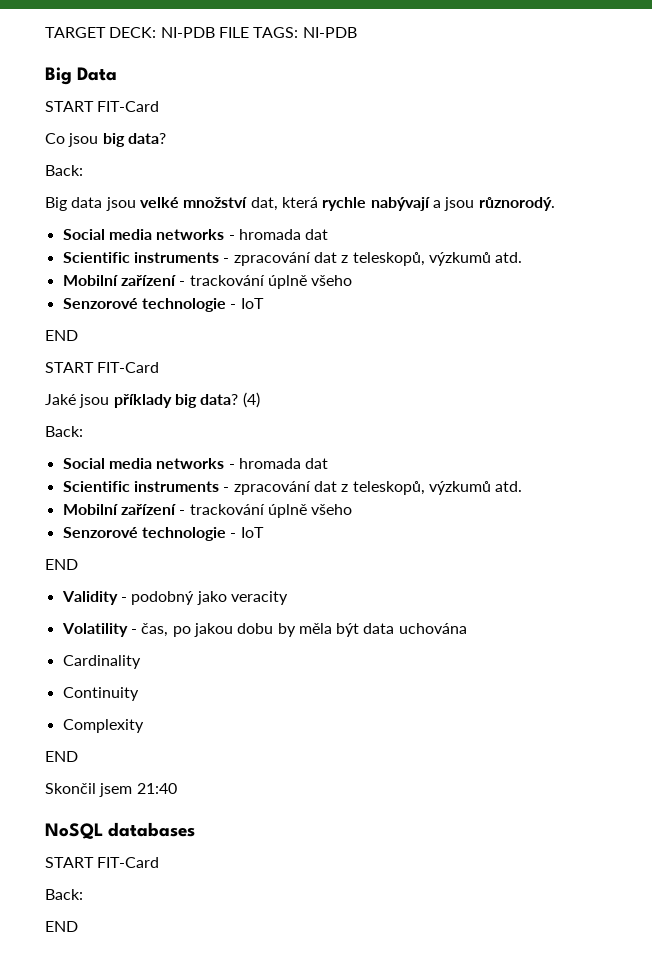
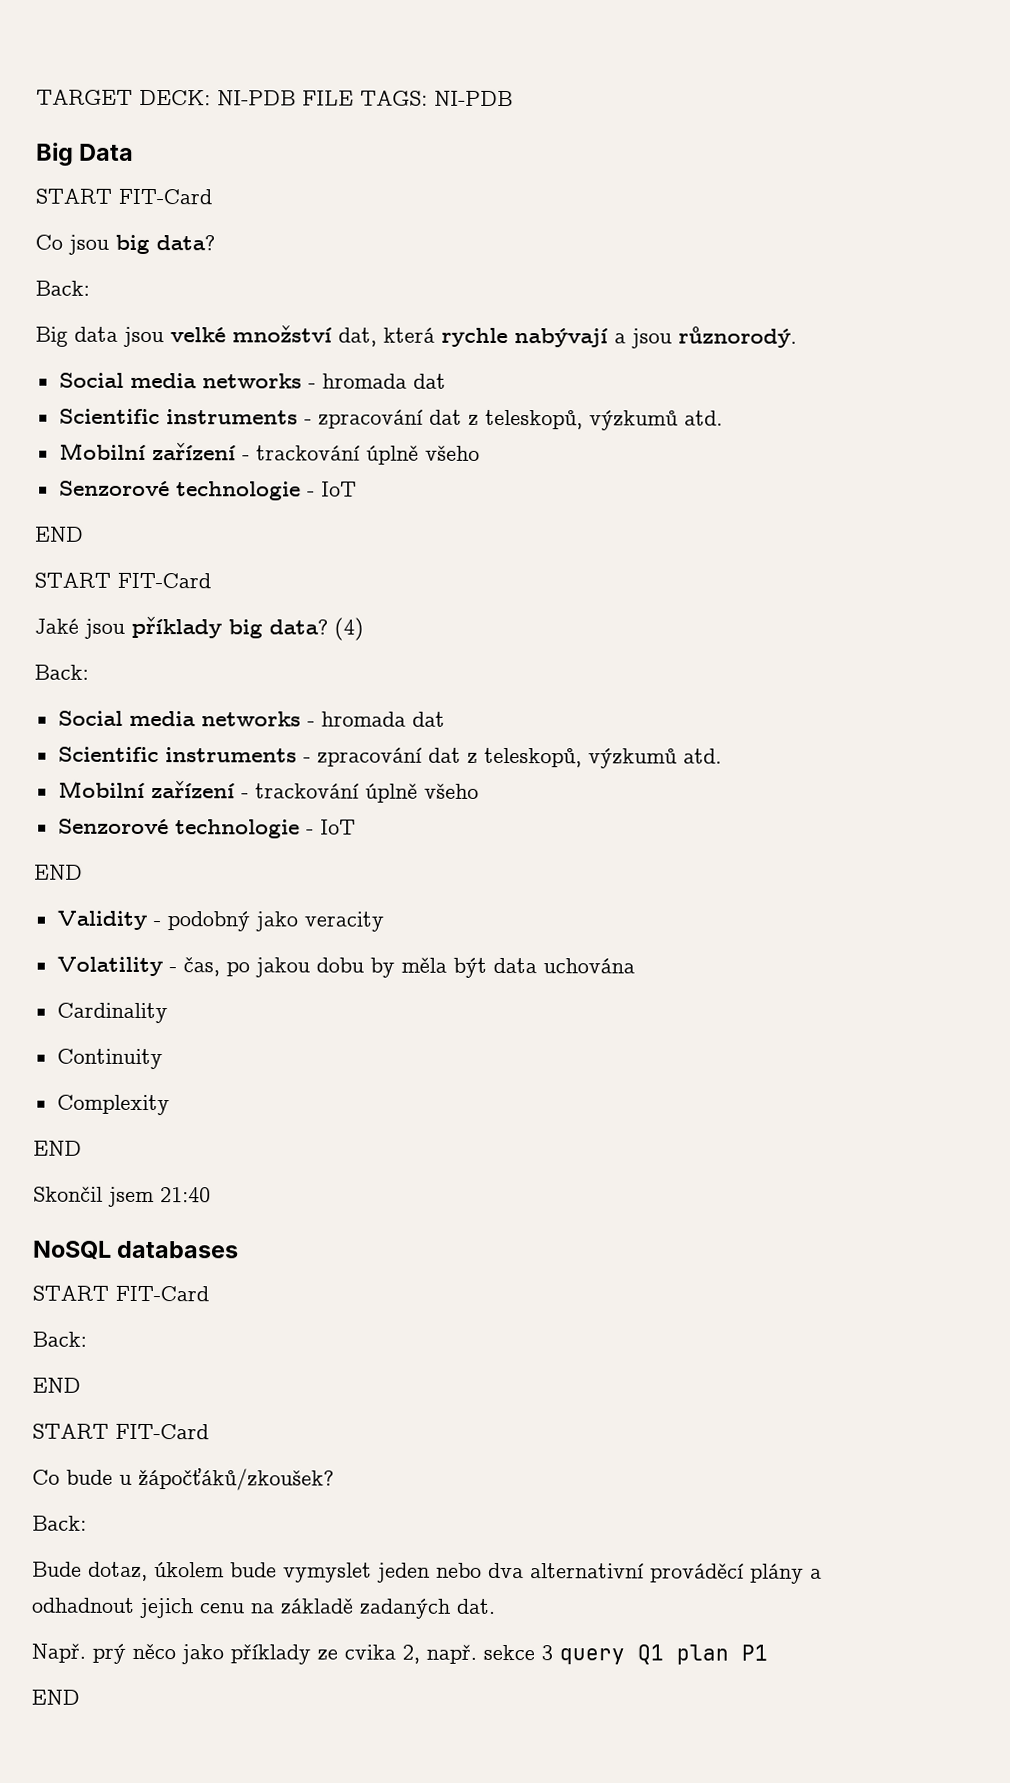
(78, 926) none -> [32,1423,209,1440] [32,1467,334,1491] [32,1515,87,1531] [32,1561,822,1584] [31,1597,496,1619] [31,1643,768,1665] [31,1689,80,1705] // START FIT-Card // Co bude u žápočťáků/zkoušek? // Back: // Bude dotaz, úkolem bude vymyslet jeden nebo dva alternativní prováděcí plány a odhadnout jejich cenu na základě zadaných dat. // Např. prý něco jako příklady ze cvika 2, např. sekce 3 query Q1 plan P1 // END

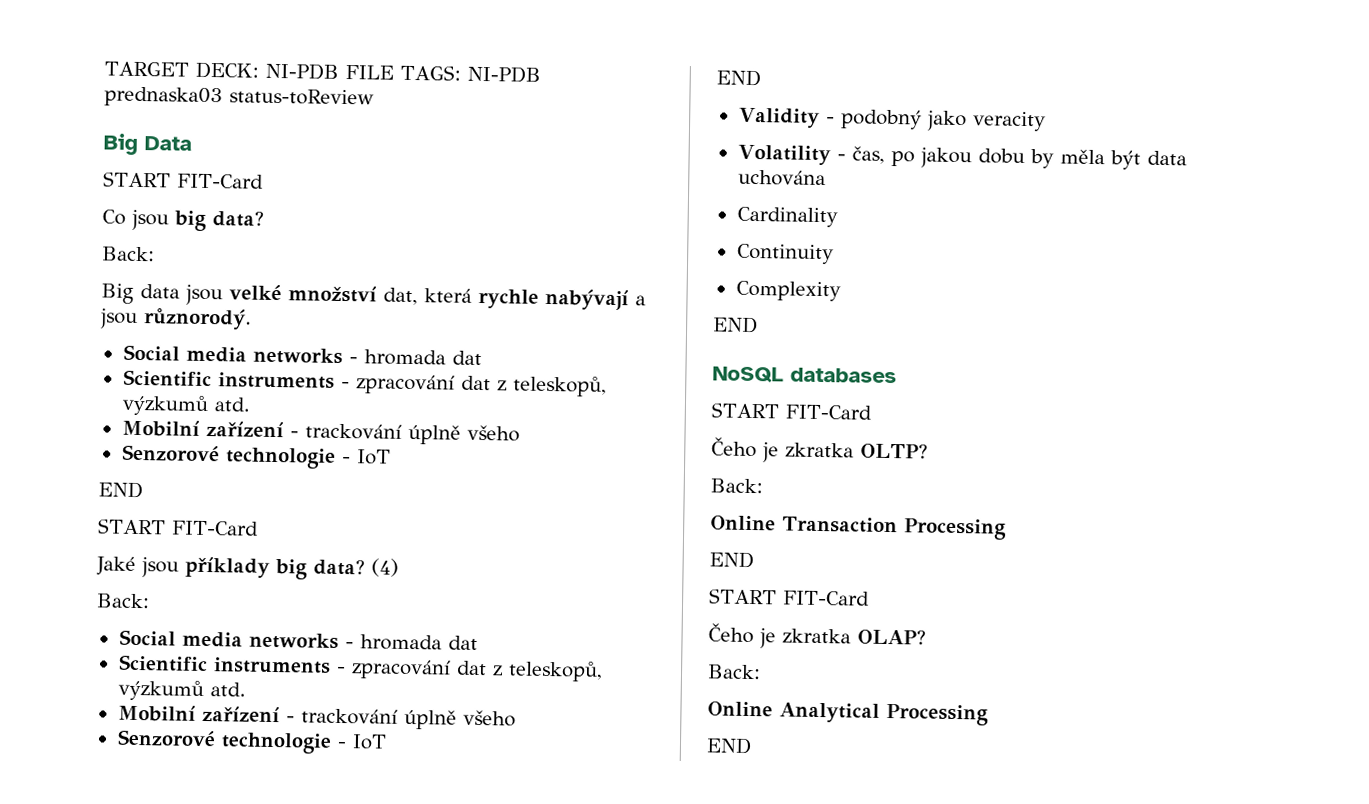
(513, 98) none -> [104,86,374,108] prednaska03 status-toReview
[33,1186,211,1208] // Skončil jsem 21:40 -> (758, 325) none
[32,1331,87,1347] [32,1377,81,1393] [32,1423,209,1440] [32,1467,334,1491] [32,1515,87,1531] [32,1561,822,1584] [31,1597,496,1619] [31,1643,768,1665] Back: // END // START FIT-Card // Co bude u žápočťáků/zkoušek? // Back: // Bude dotaz, úkolem bude vymyslet jeden nebo dva alternativní prováděcí plány a odhadnout jejich cenu na základě zadaných dat. // Např. prý něco jako příklady ze cvika 2, např. sekce 3 query Q1 plan P1 -> [711,437,928,463] [710,478,763,494] [710,515,1007,540] [709,551,754,569] [709,588,870,606] [708,623,926,649] [707,664,761,680] [707,701,989,726] Čeho je zkratka OLTP? // Back: // Online Transaction Processing // END // START FIT-Card // Čeho je zkratka OLAP? // Back: // Online Analytical Processing

